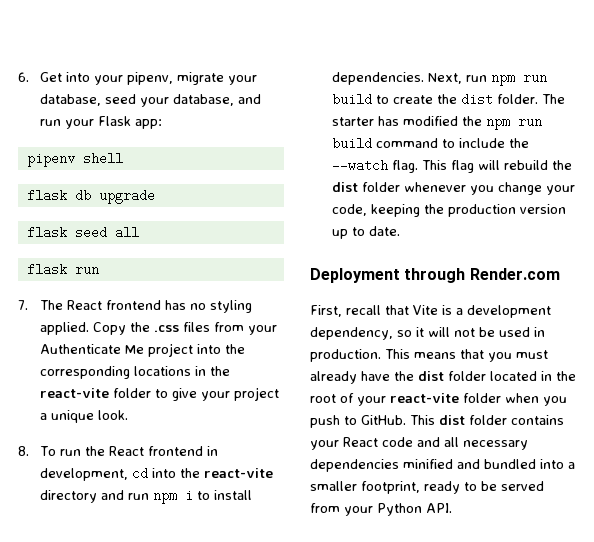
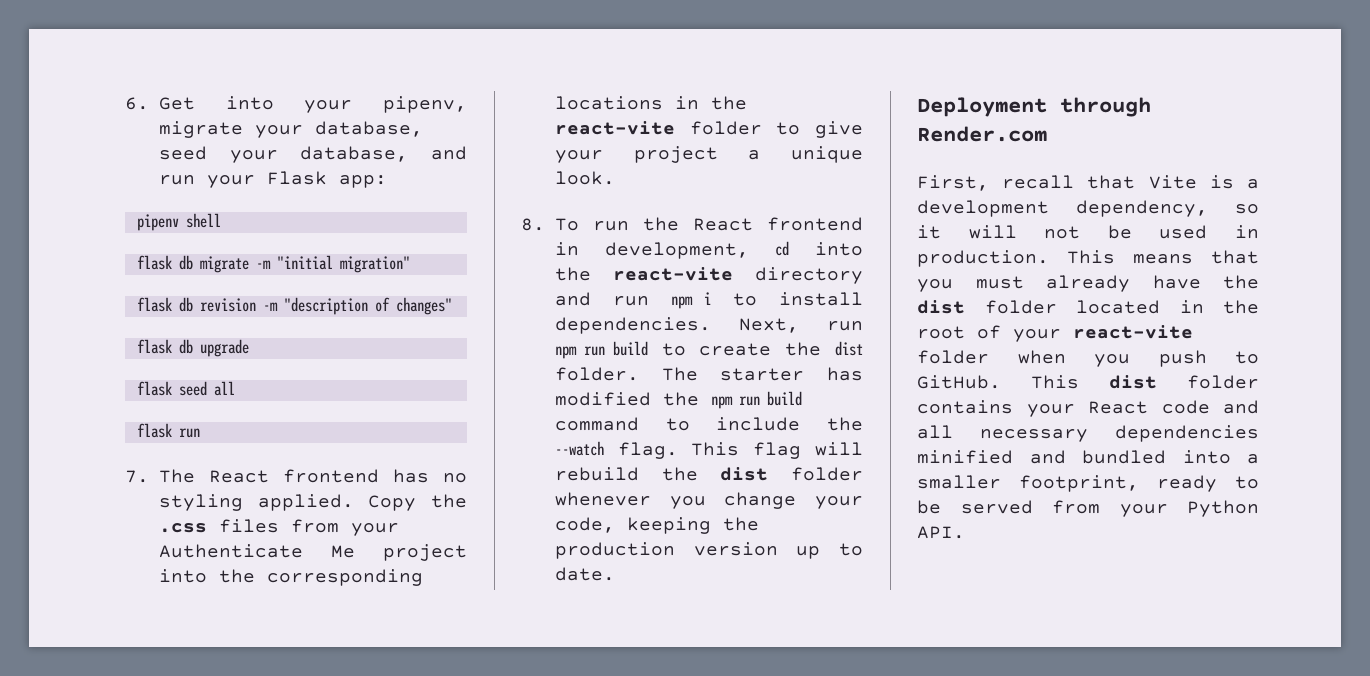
(123, 158) none -> [136,255,410,273] [136,297,452,315] // flask db migrate -m "initial migration" // flask db revision -m "description of changes"

